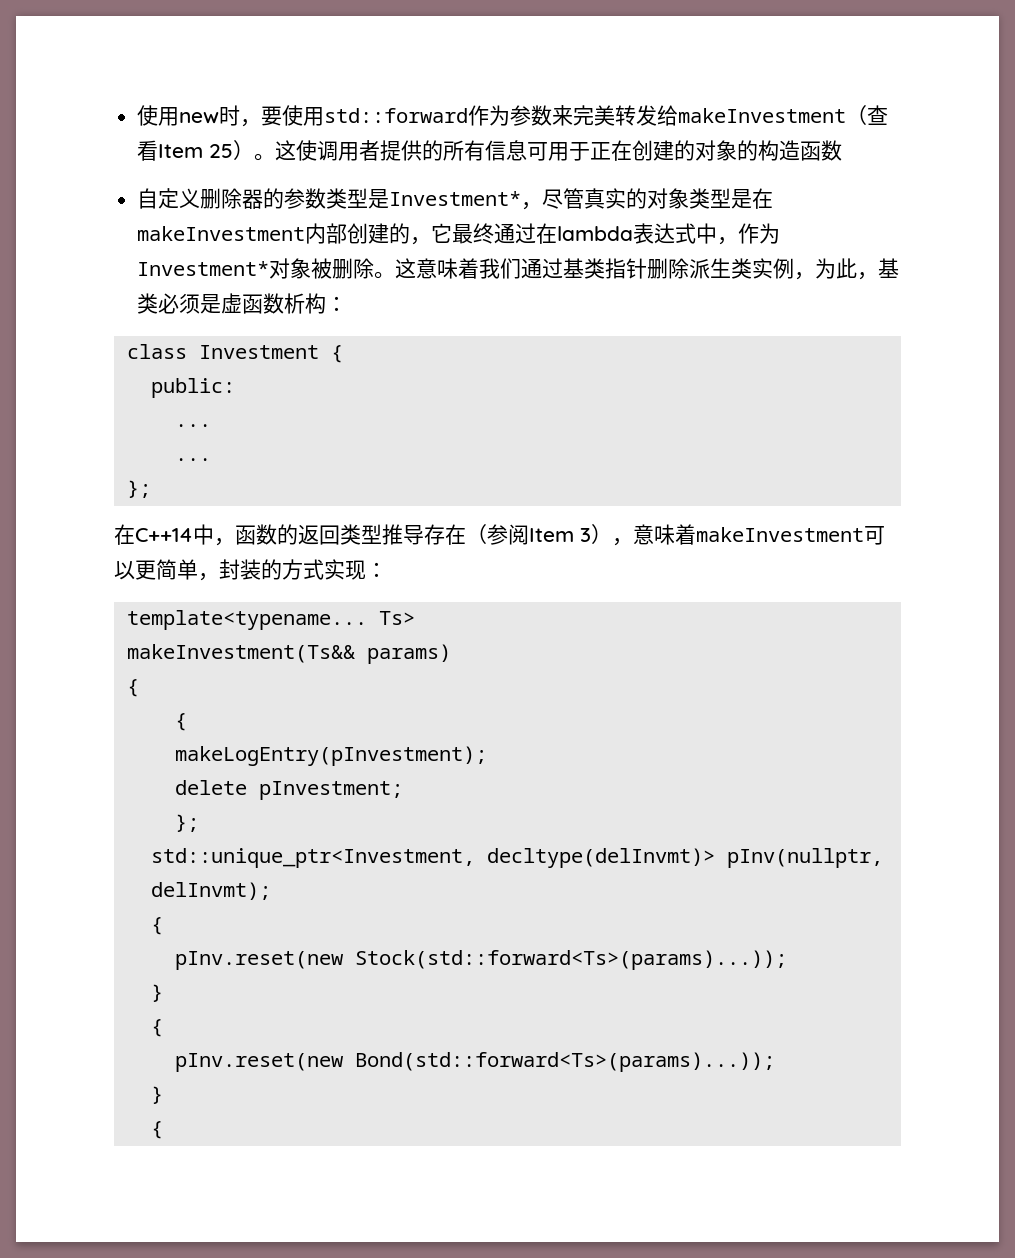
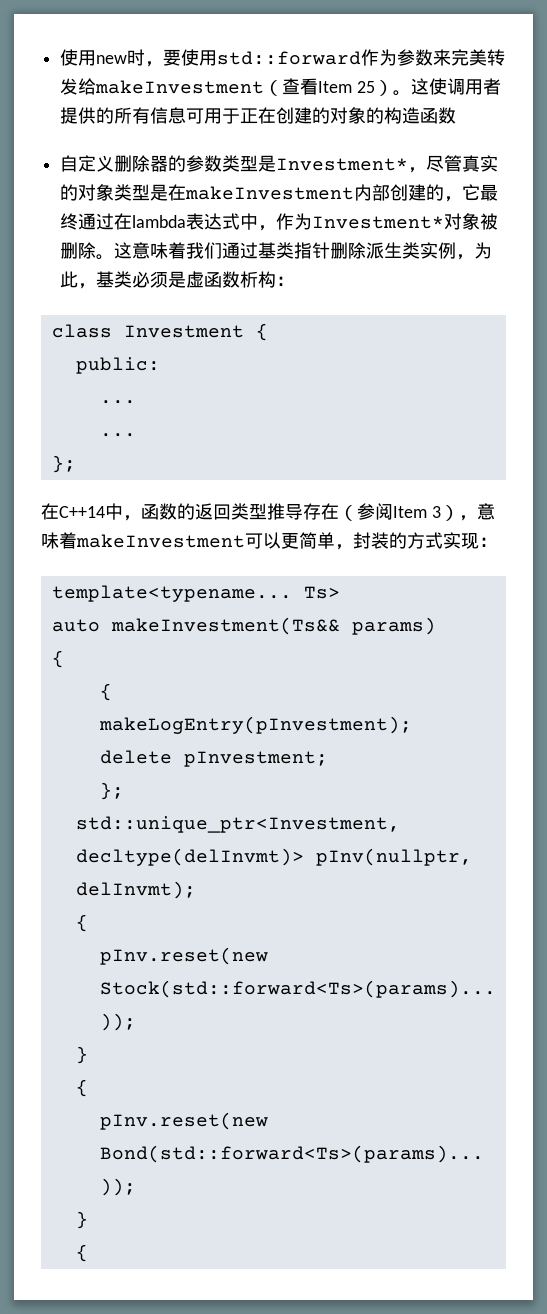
(415, 618) none -> [51,619,100,632] auto

